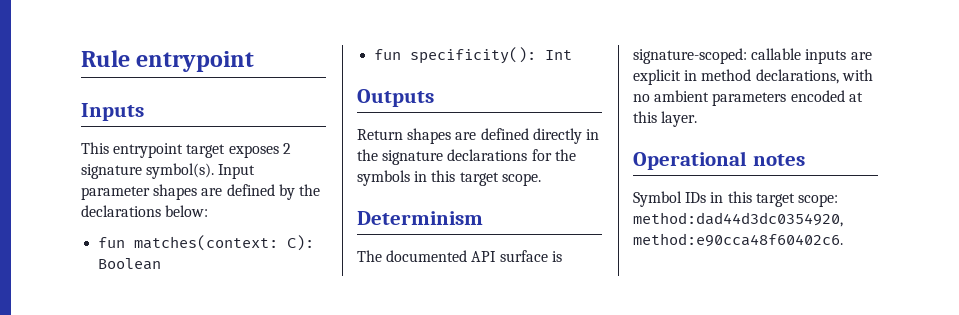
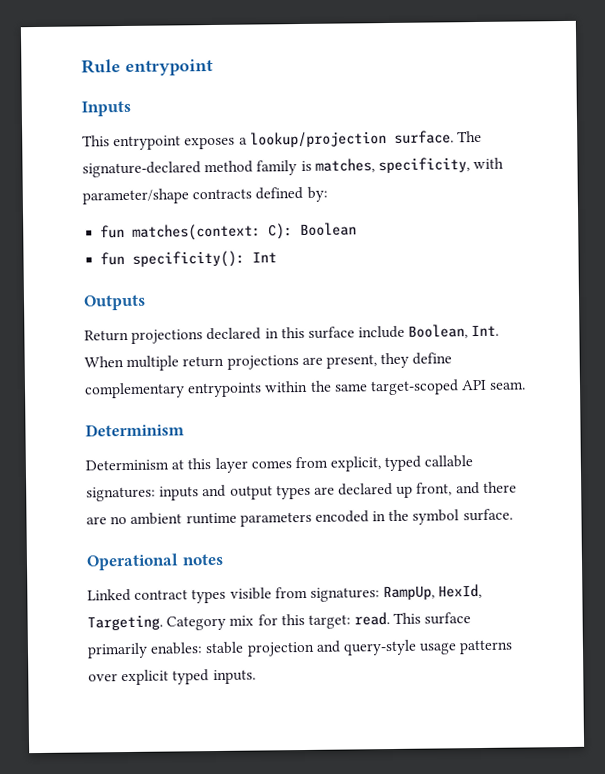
[186,143,291,158] [81,163,256,179] [81,184,320,200] [81,205,209,217] target exposes 2 signature symbol(s). Input parameter shapes are defined by the declarations below: -> [184,130,482,150] [82,157,505,178] [82,186,328,205] exposes a lookup/projection surface. The signature-declared method family is matches, specificity, with parameter/shape contracts defined by:
[407,128,599,144] [357,149,576,165] [357,170,541,186] [357,211,483,225] [357,250,562,262] [633,48,872,64] [633,69,873,85] shapes are defined directly in the signature declarations for the symbols in this target scope. // Determinism // The documented API surface is signature-scoped: callable inputs are explicit in method declarations, with -> [131,324,500,344] [84,352,453,371] [84,379,527,399] [85,423,185,437] [85,455,474,473] [86,481,517,502] [86,516,107,525] projections declared in this surface include Boolean, Int. When multiple return projections are present, they define complementary entrypoints within the same target-scoped API seam. // Determinism // Determinism at this layer comes from explicit, typed callable signatures: inputs and output types are declared up front, and there are
(710, 96) none -> [185,512,237,525] runtime
[848,92,863,102] [633,111,698,127] [633,151,805,170] [633,191,838,207] [633,212,843,227] [633,233,843,247] at this layer. // Operational notes // Symbol IDs in this target scope: method:dad44d3dc0354920, method:e90cca48f60402c6. -> [372,508,513,525] [86,553,224,571] [87,583,483,604] [87,612,472,631] [87,639,514,659] [88,669,256,686] in the symbol surface. // Operational notes // Linked contract types visible from signatures: RampUp, HexId, Targeting. Category mix for this target: read. This surface primarily enables: stable projection and query-style usage patterns over explicit typed inputs.

